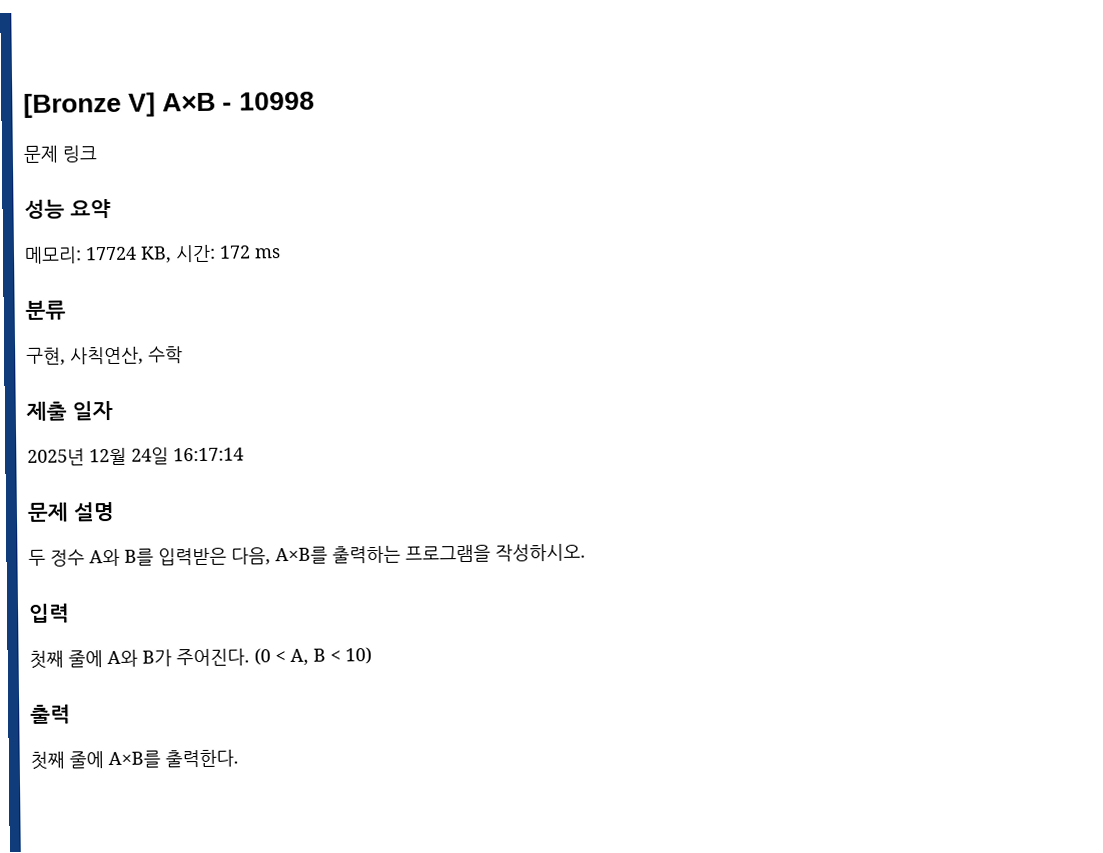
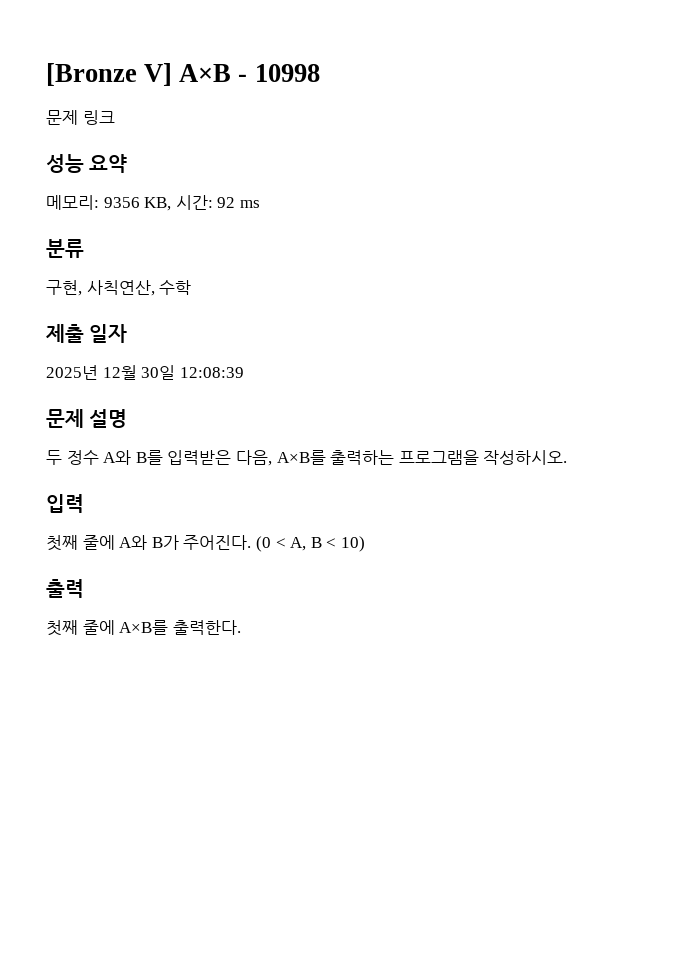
[85,246,137,261] 17724 -> [103,197,140,208] 9356
[219,245,251,259] 172 -> [217,197,236,208] 92
[131,447,244,465] 24일 16:17:14 -> [141,365,244,380] 30일 12:08:39

